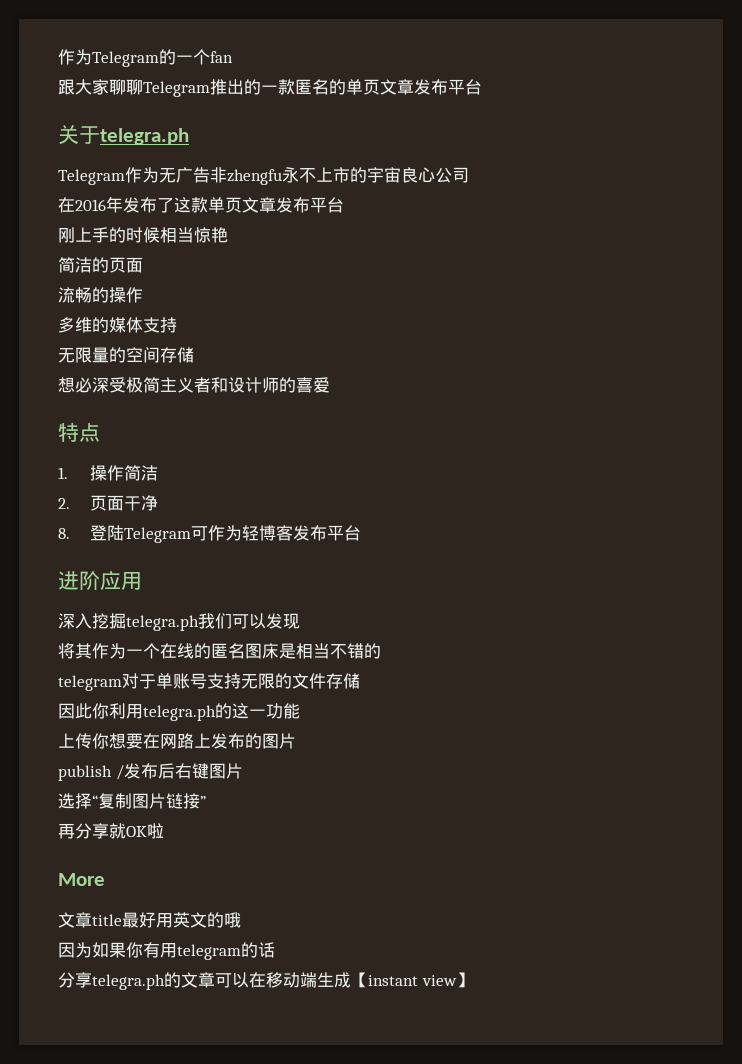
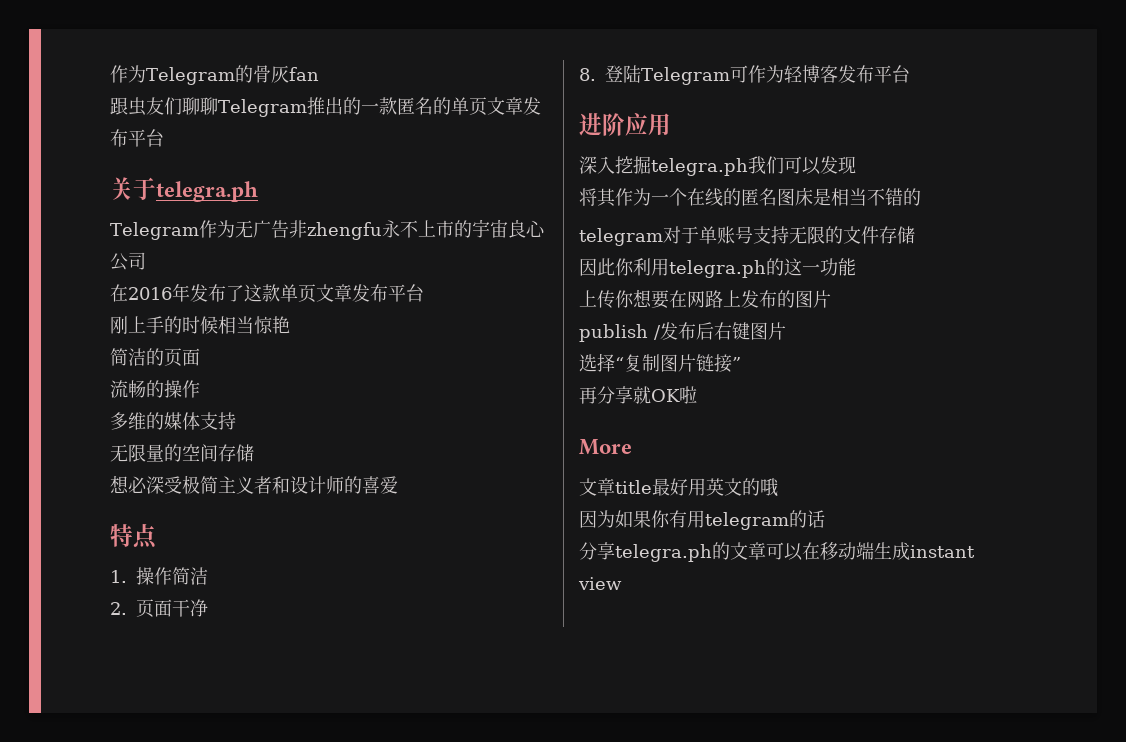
[176,49,210,65] 一个 -> [252,65,289,83] 骨灰
[75,79,109,95] 大家 -> [128,97,182,116] 虫友们
[351,972,368,988] 【 -> (910, 551) none
[455,972,473,988] 】 -> (622, 583) none

